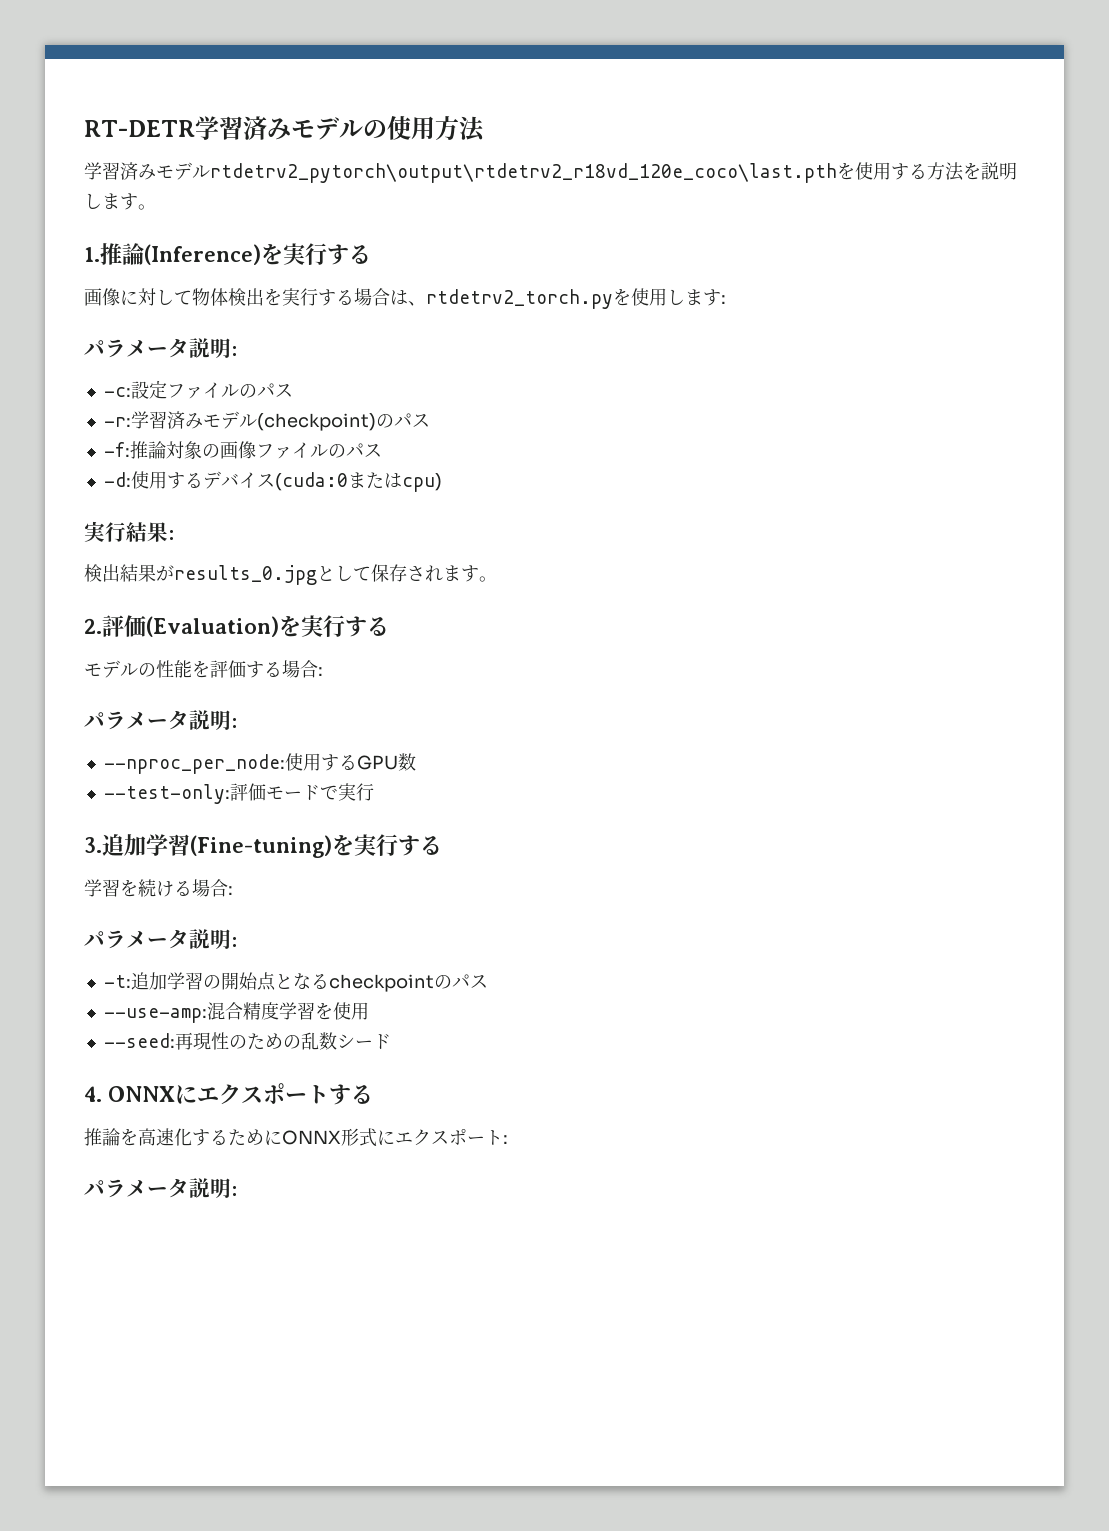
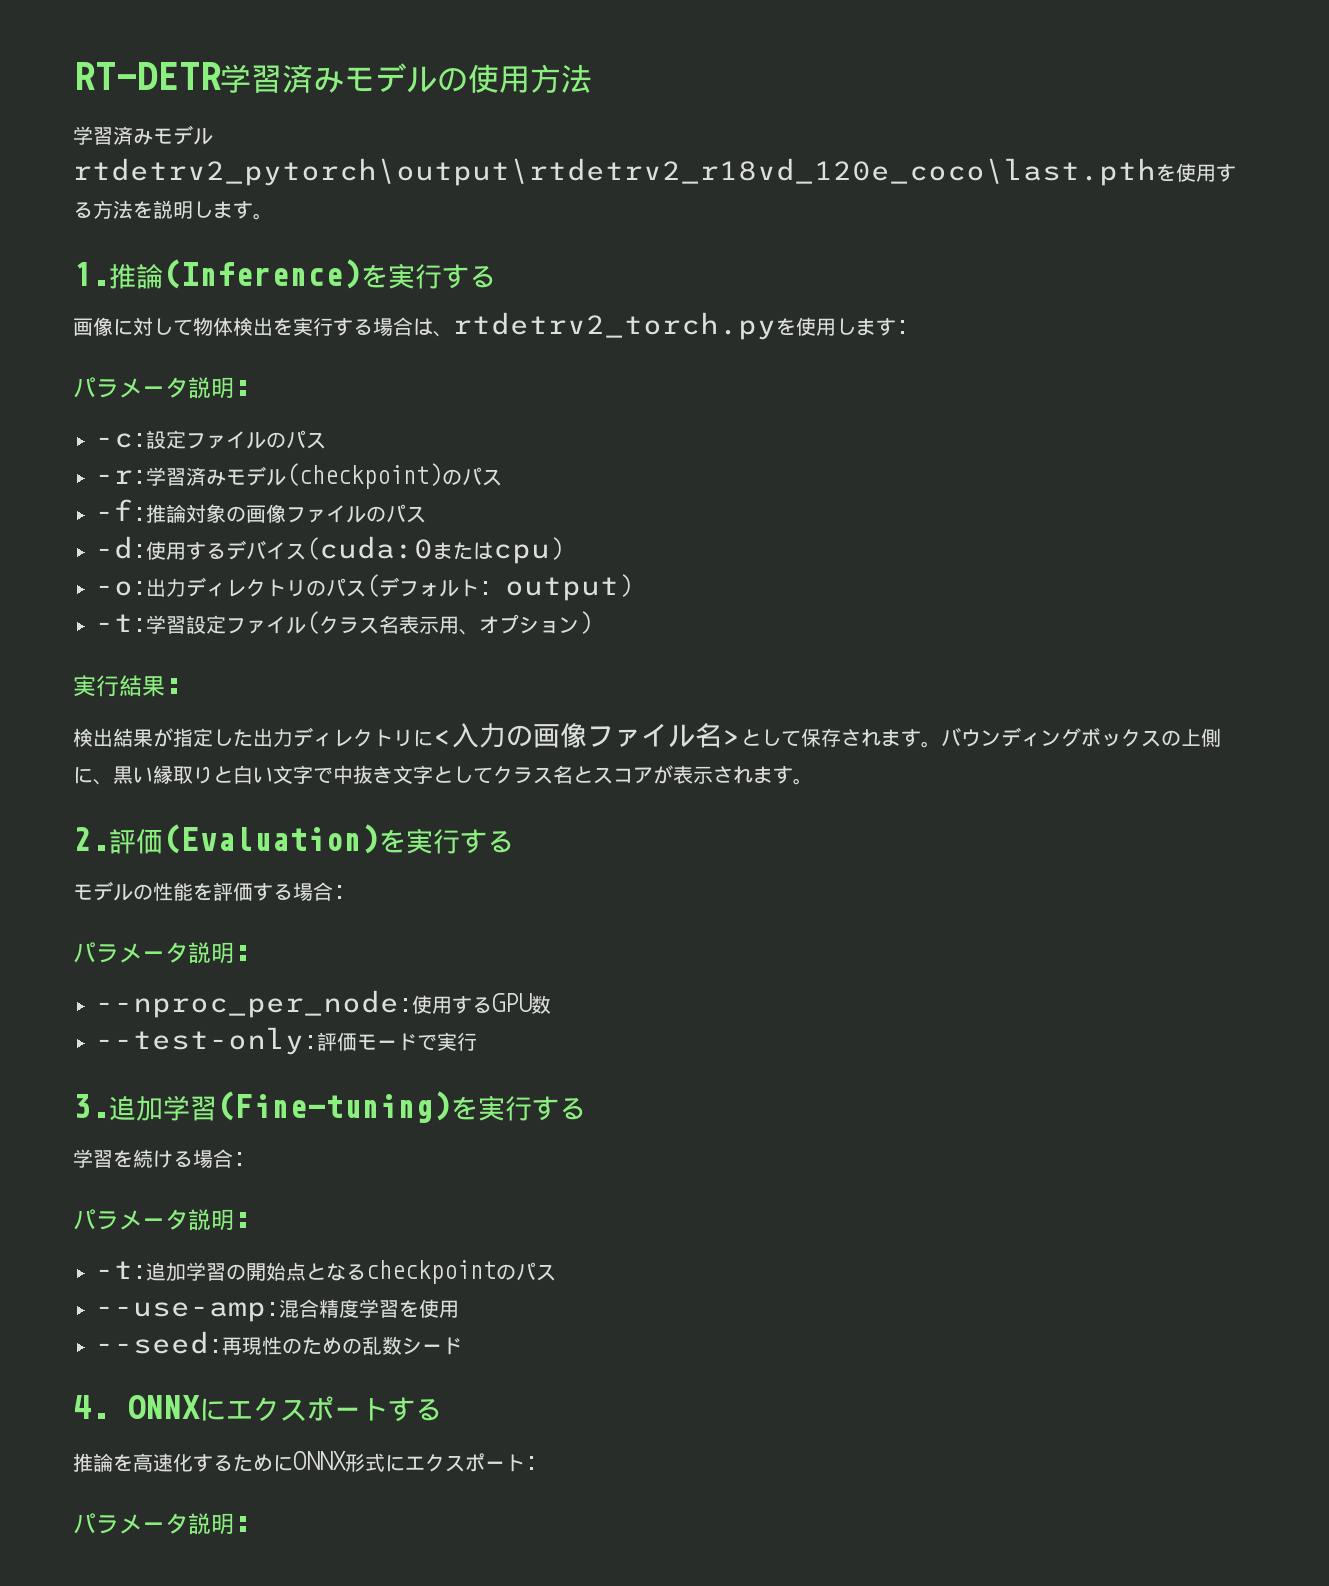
(442, 482) none -> [95,574,632,601] [95,611,592,635] // -o:出力ディレクトリのパス(デフォルト: output) // -t:学習設定ファイル(クラス名表示用、オプション)
[174,565,317,585] results_0.jpg -> [173,723,741,748] 指定した出力ディレクトリに<入力の画像ファイル名>
(497, 579) none -> [941,727,1221,747] [73,765,813,785] バウンディングボックスの上側に、黒い縁取りと白い文字で中抜き文字としてクラス名とスコアが表示されます。

